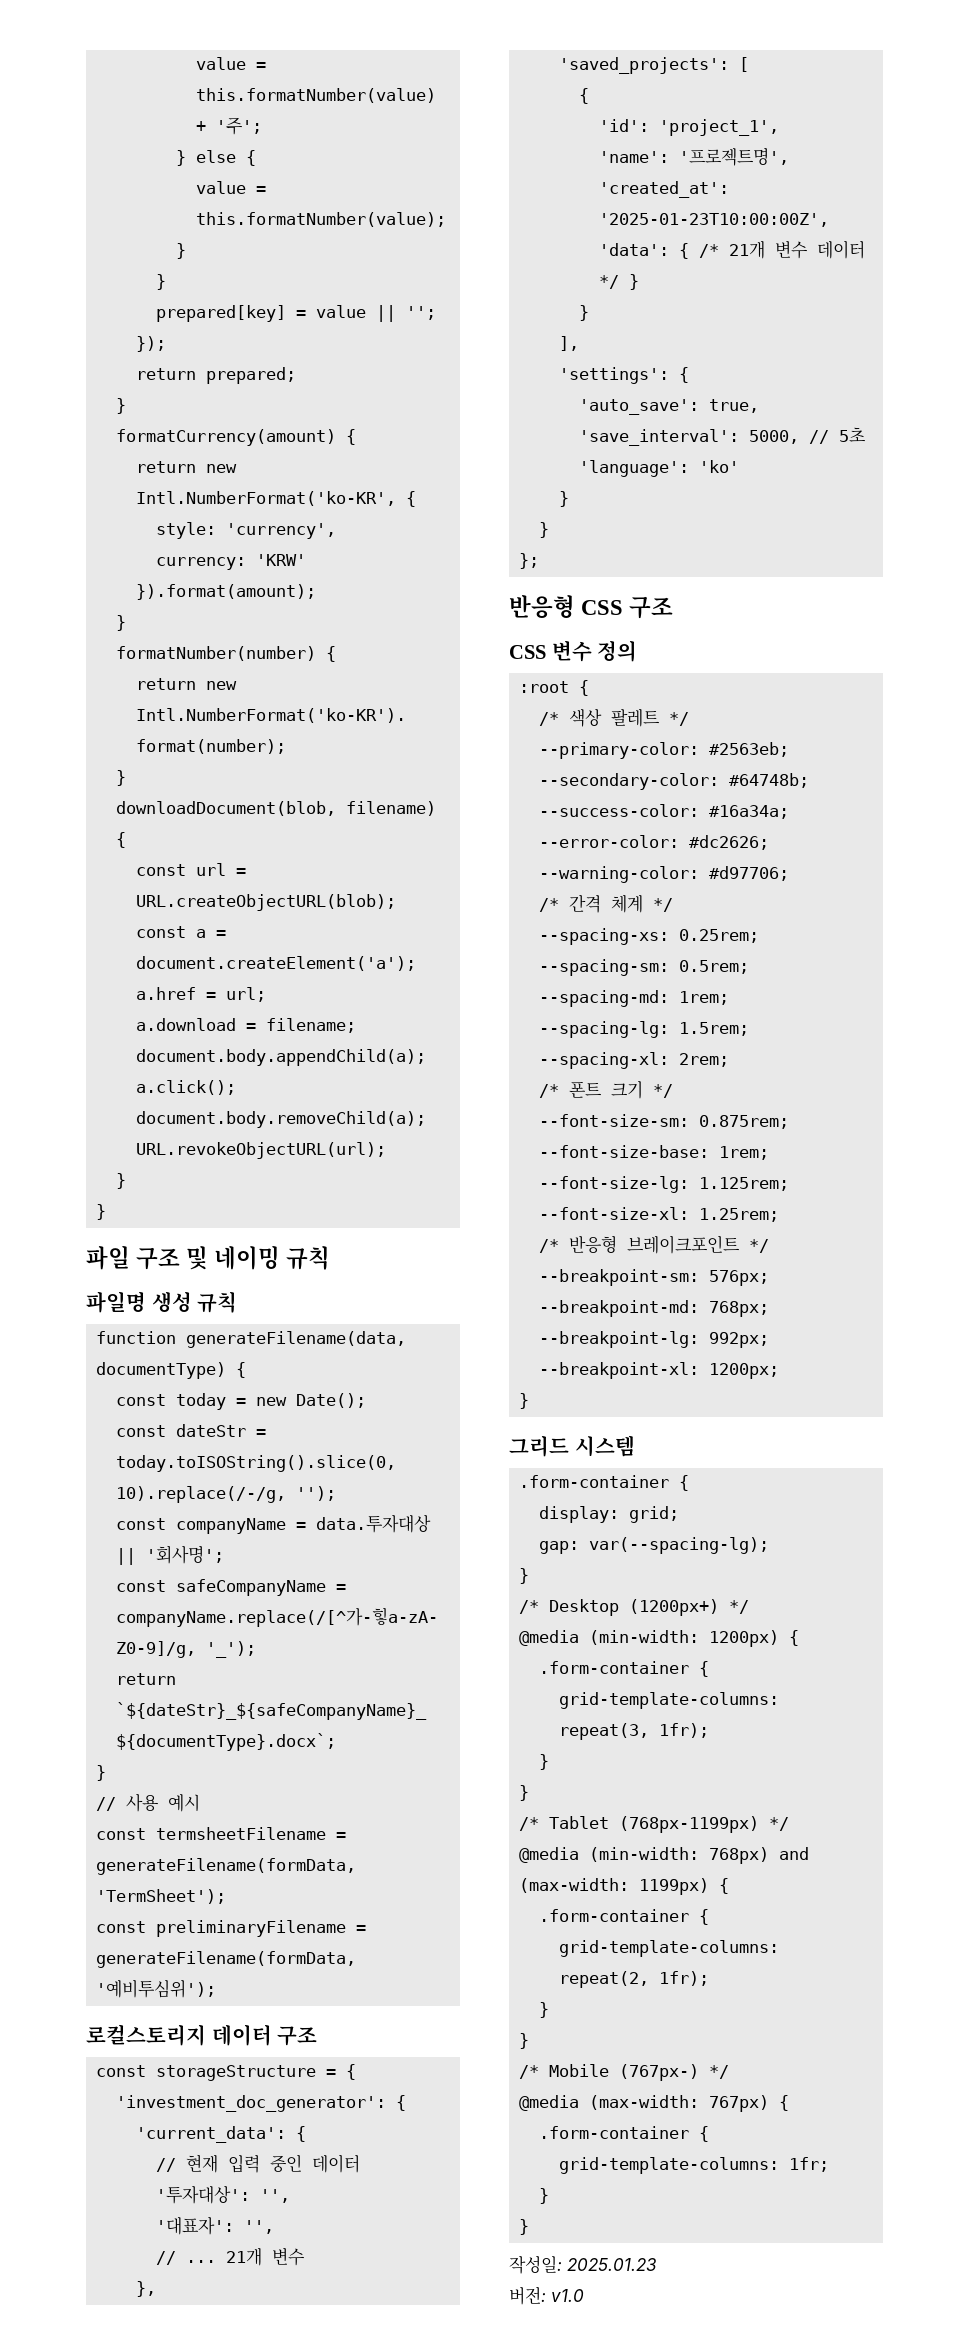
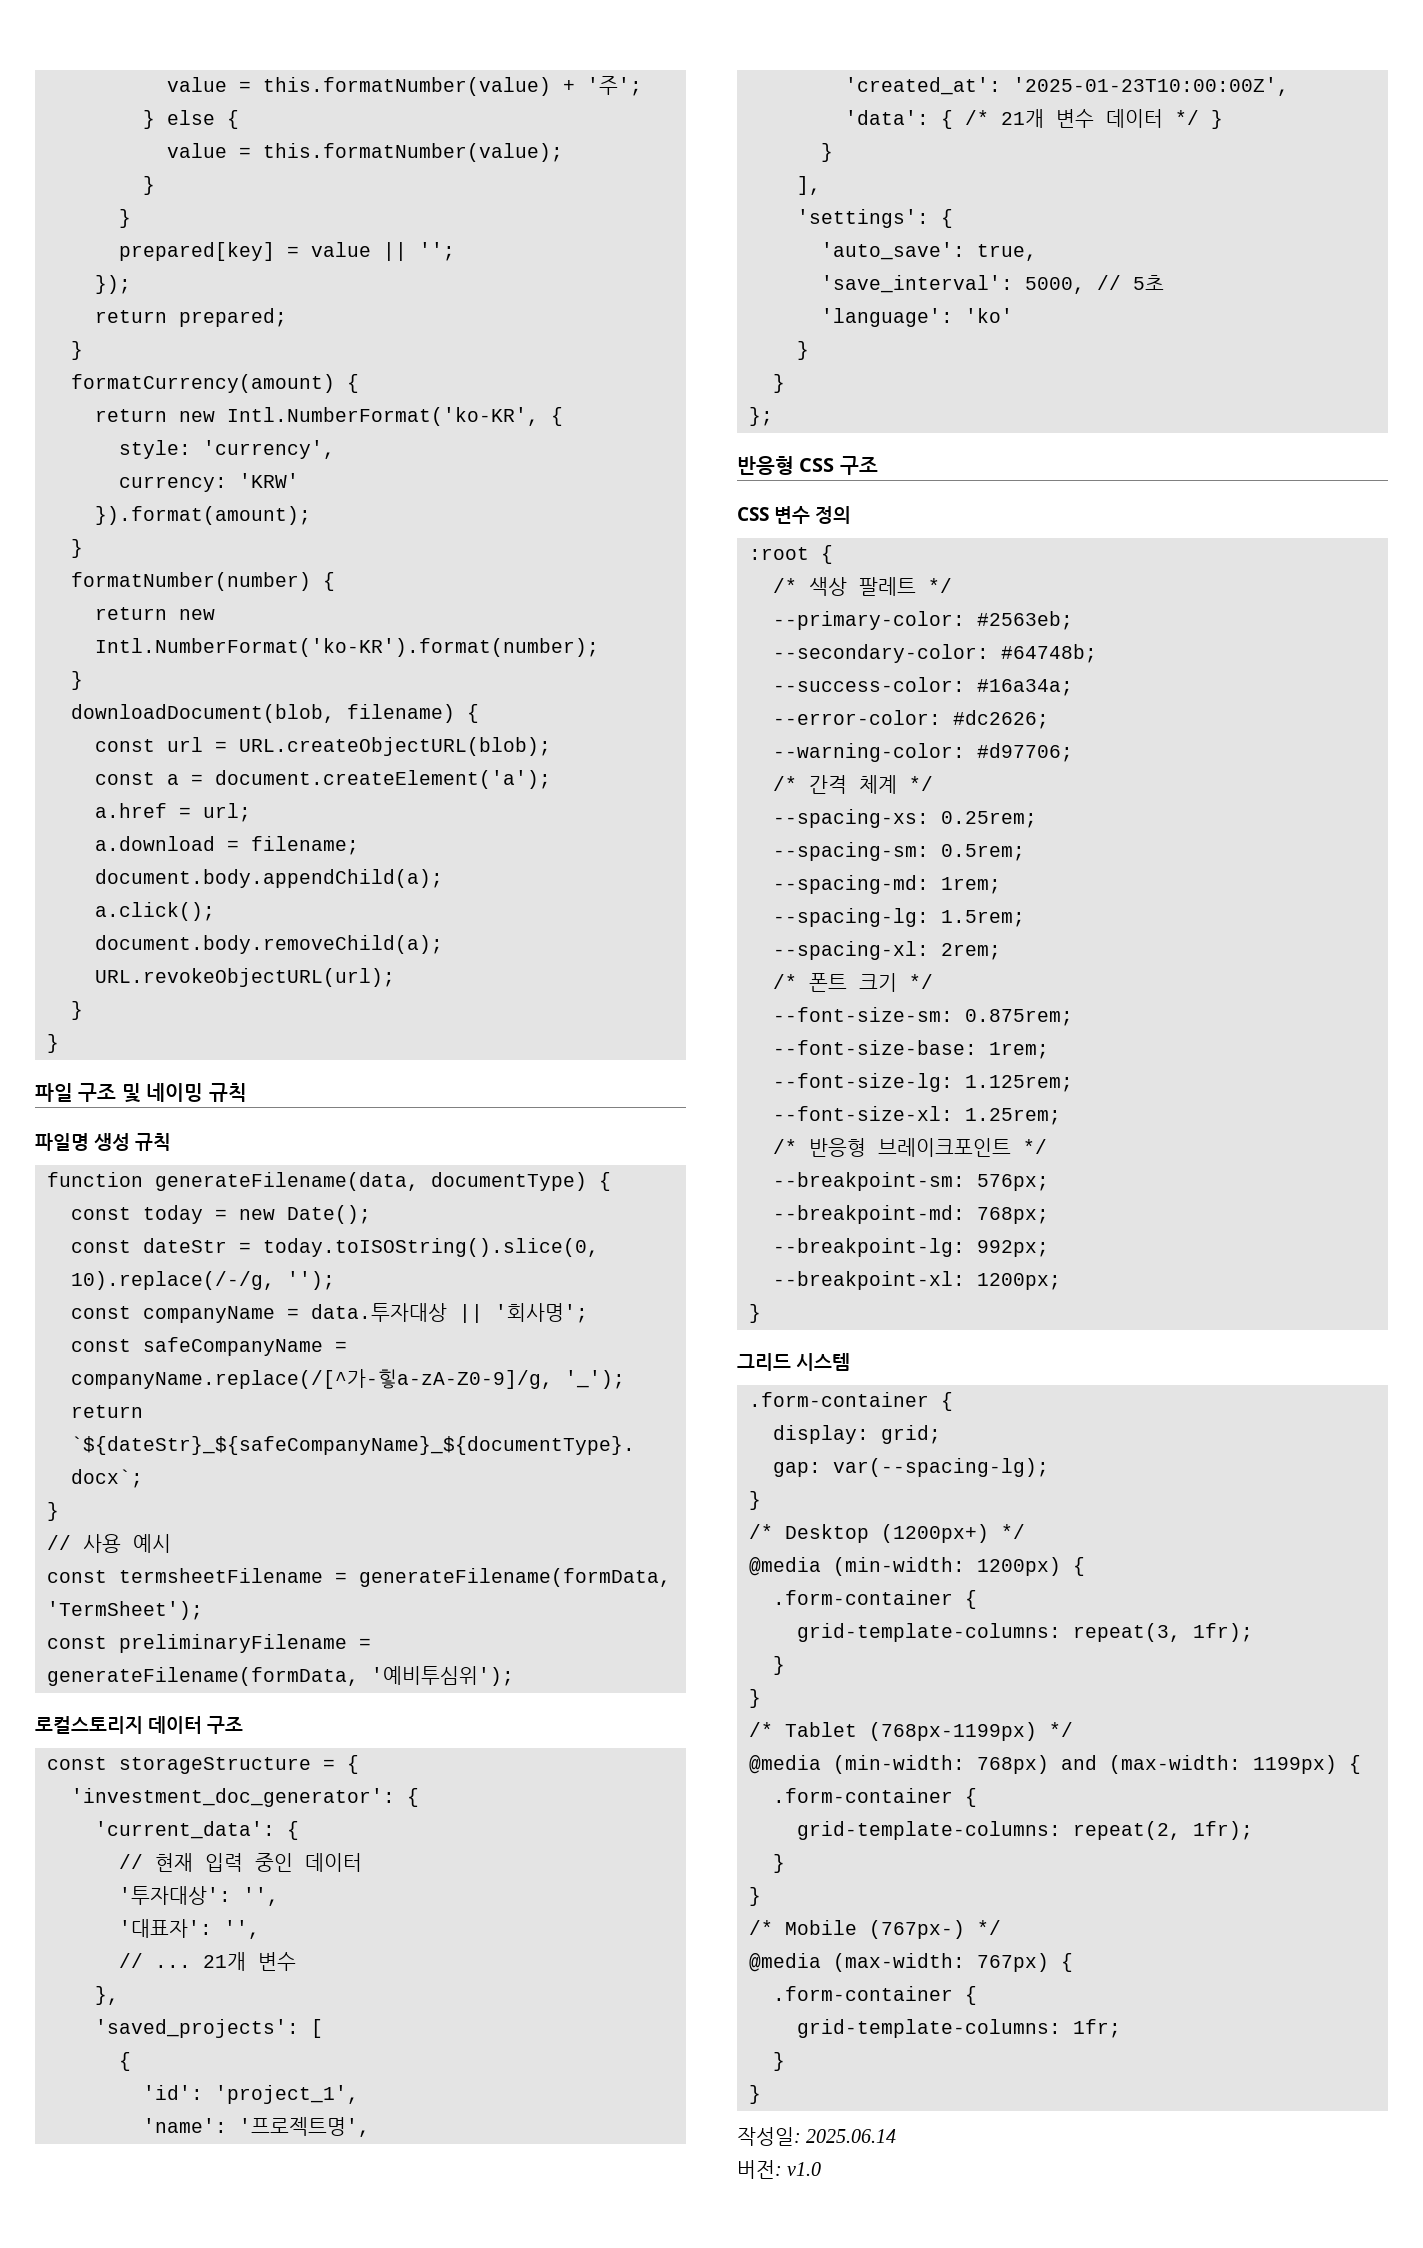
[567,2258,657,2271] 2025.01.23 -> [806,2129,897,2143] 2025.06.14

